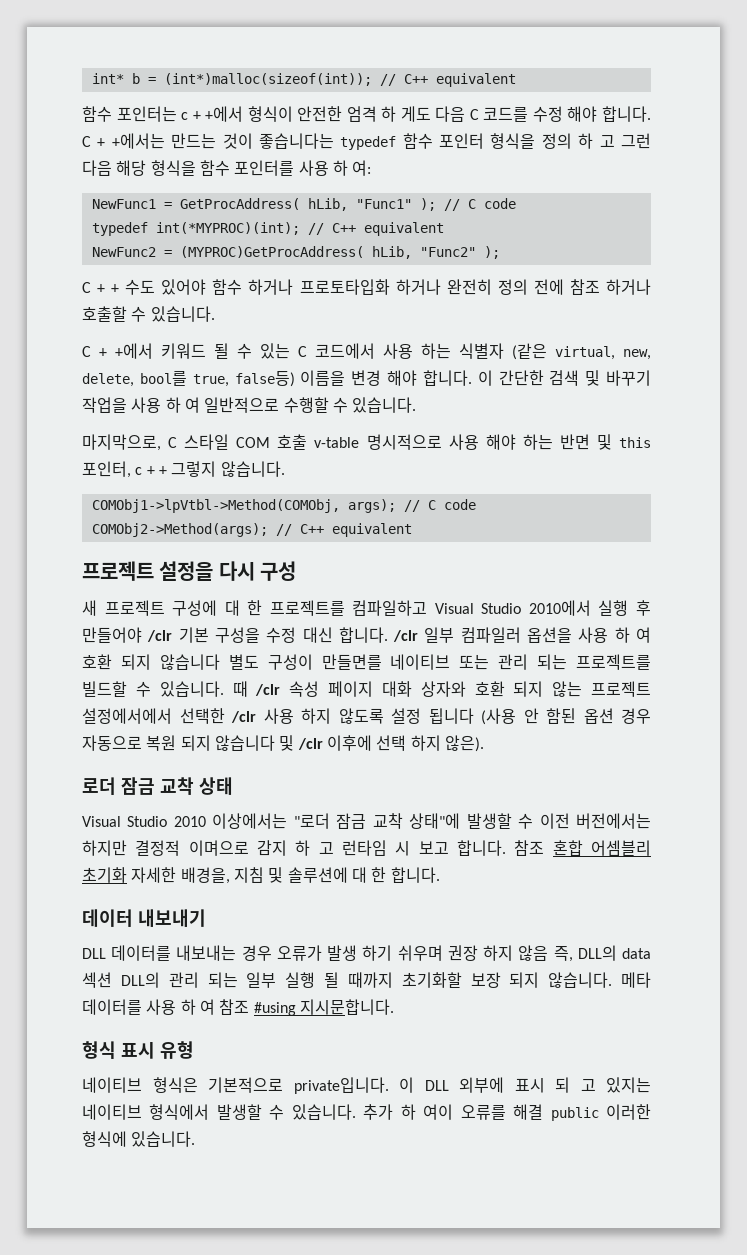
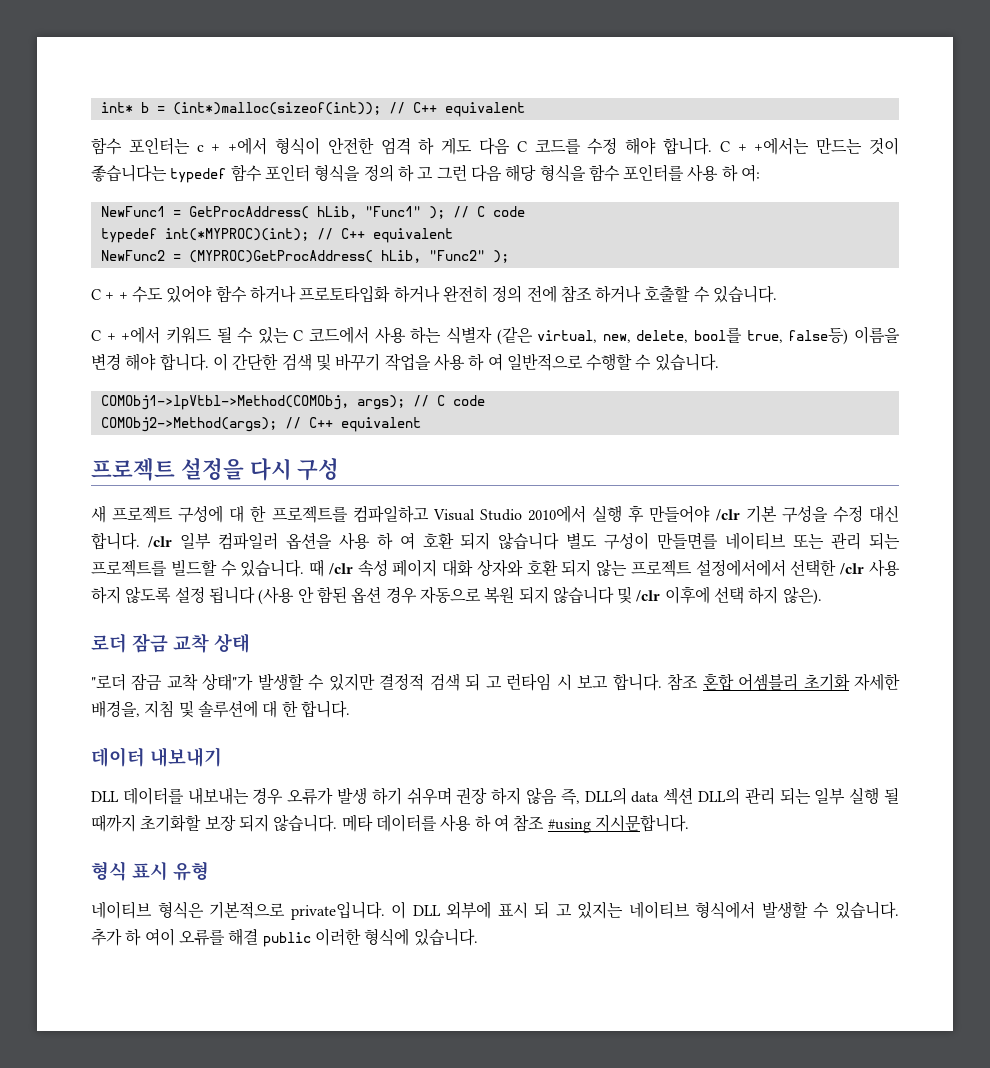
[82,434,651,451] [82,461,285,478] // 마지막으로, C 스타일 COM 호출 v-table 명시적으로 사용 해야 하는 반면 및 this 포인터, c + + 그렇지 않습니다. -> (719, 362) none
[82,813,288,829] Visual Studio 2010 이상에서는 -> (250, 643) none
[409,813,651,829] [82,840,311,856] 상태"에 발생할 수 이전 버전에서는 하지만 결정적 이며으로 감지 하 -> [202,673,481,691] 상태"가 발생할 수 있지만 결정적 검색 되

